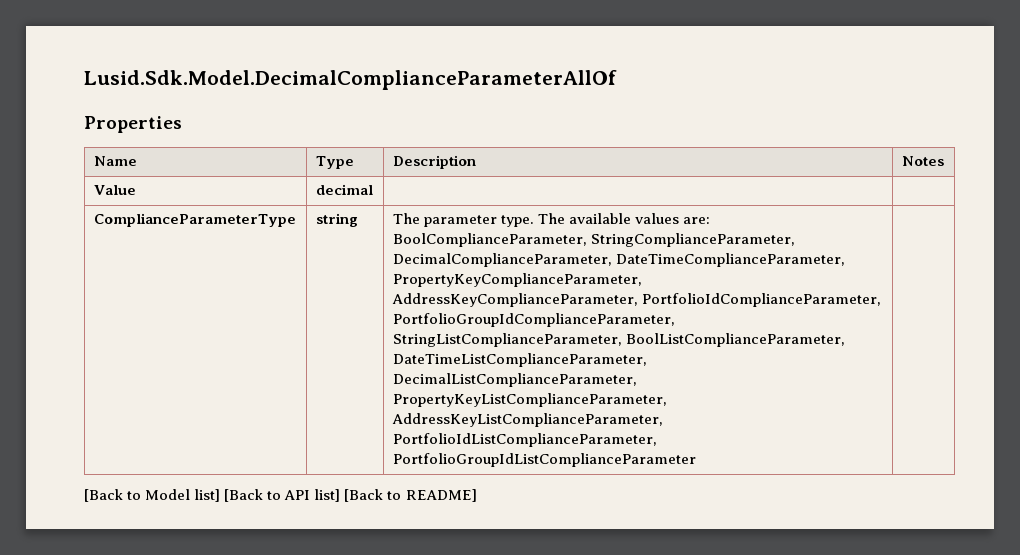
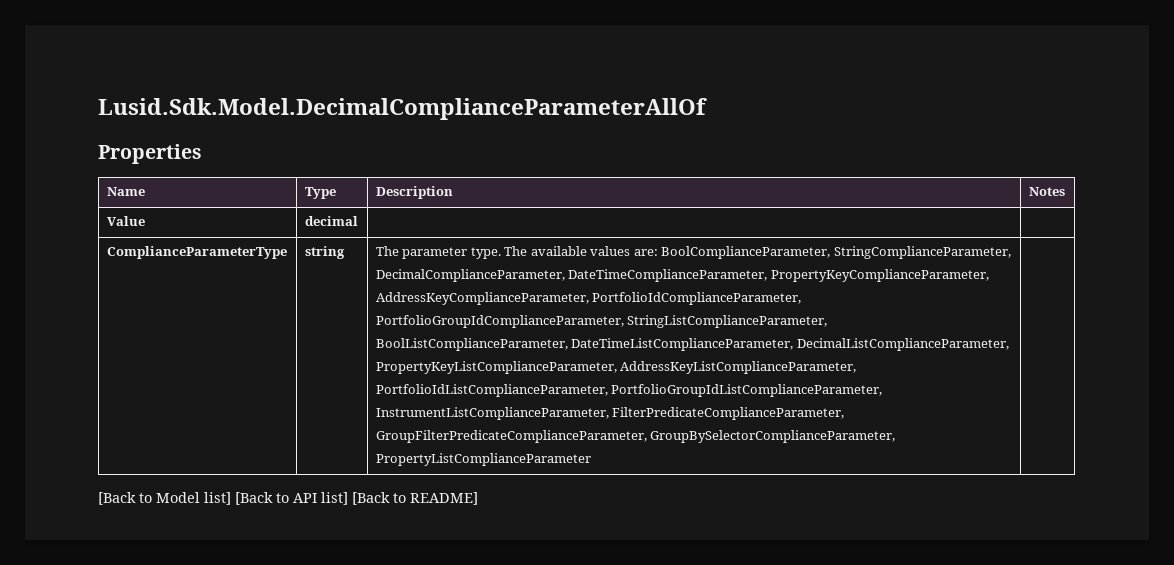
[392,453,696,467] PortfolioGroupIdListComplianceParameter -> [611,384,883,397] [375,407,845,420] [375,430,896,443] [375,453,591,466] PortfolioGroupIdListComplianceParameter, InstrumentListComplianceParameter, FilterPredicateComplianceParameter, GroupFilterPredicateComplianceParameter, GroupBySelectorComplianceParameter, PropertyListComplianceParameter

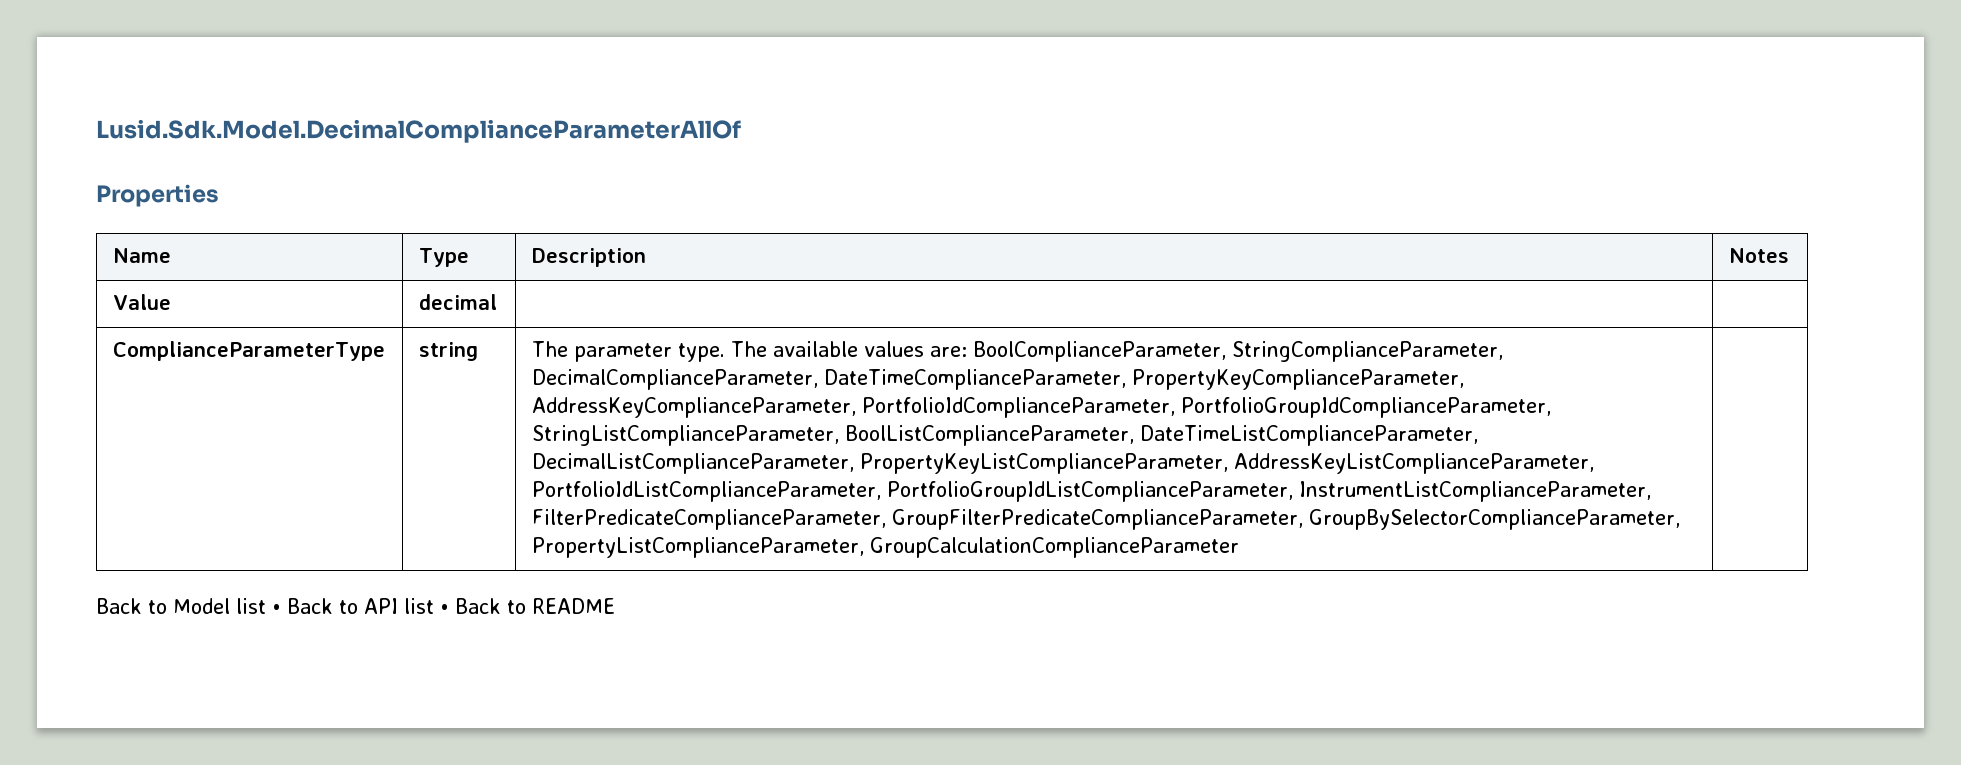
[375,453,591,466] [98,492,478,505] PropertyListComplianceParameter | // [Back to Model list] [Back to API list] [Back to README] -> [531,537,1239,558] [96,598,615,614] PropertyListComplianceParameter, GroupCalculationComplianceParameter | // Back to Model list • Back to API list • Back to README

